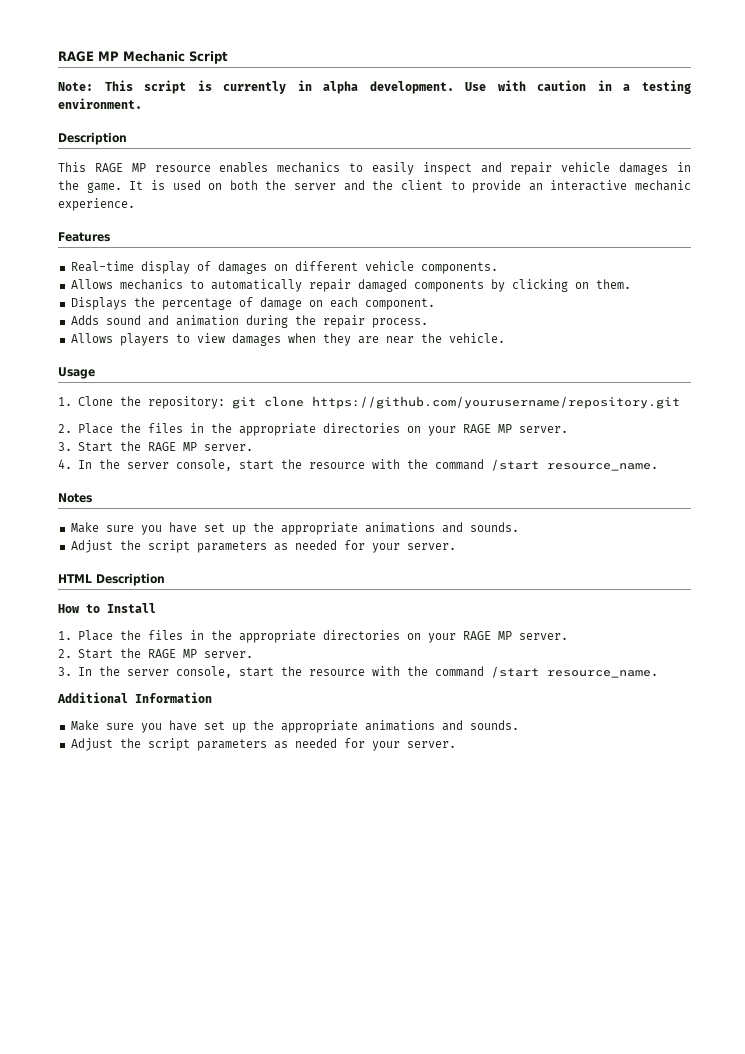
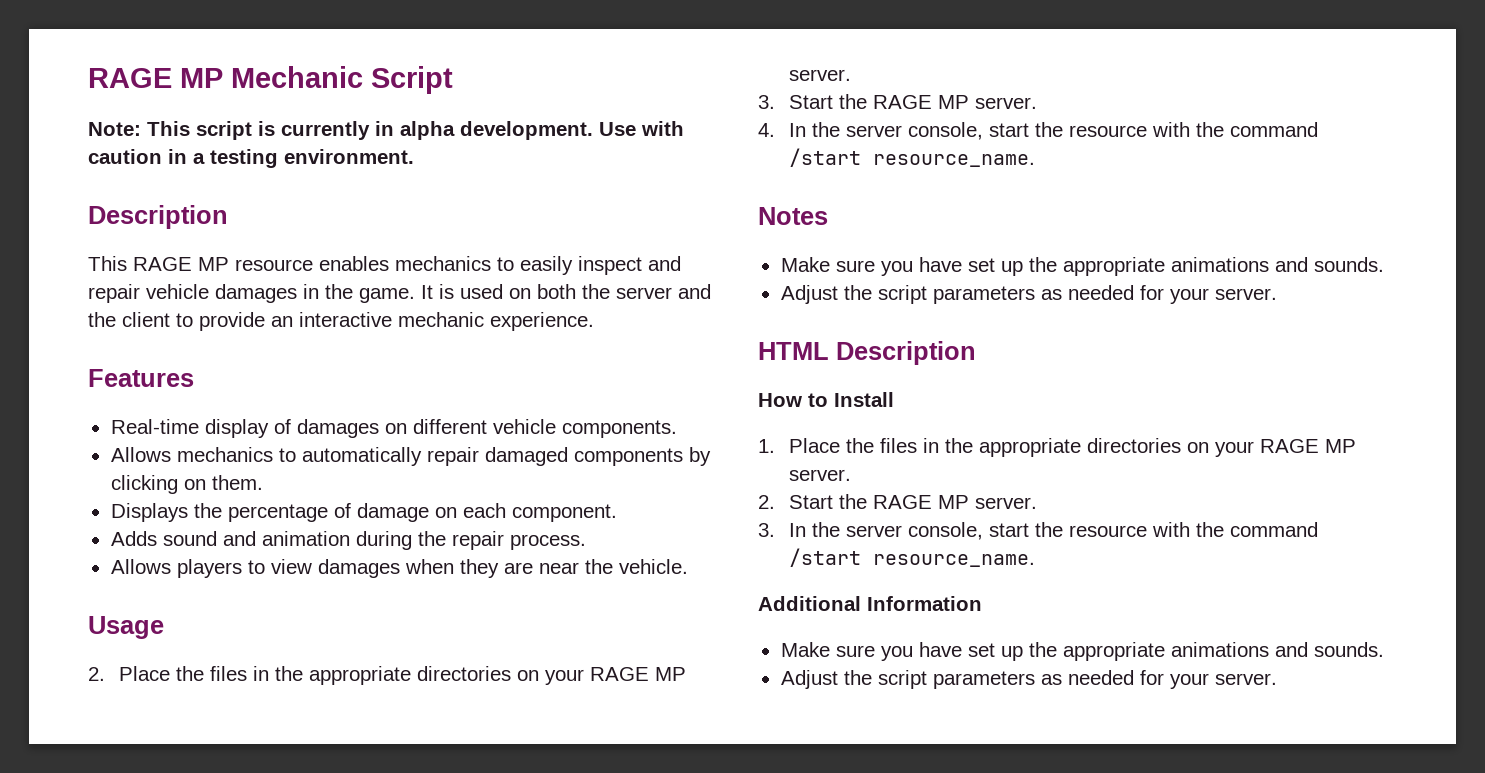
[58,396,680,409] // 1. Clone the repository: git clone https://github.com/yourusername/repository.git -> (164, 627) none

